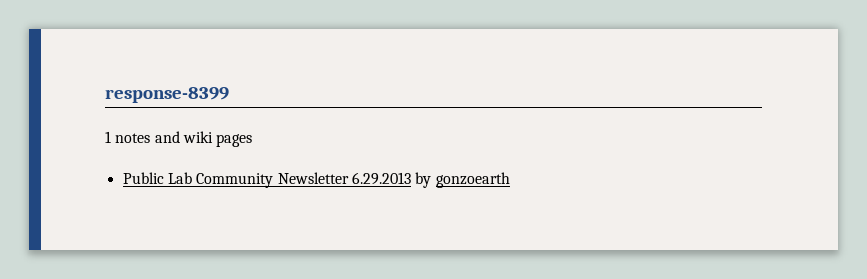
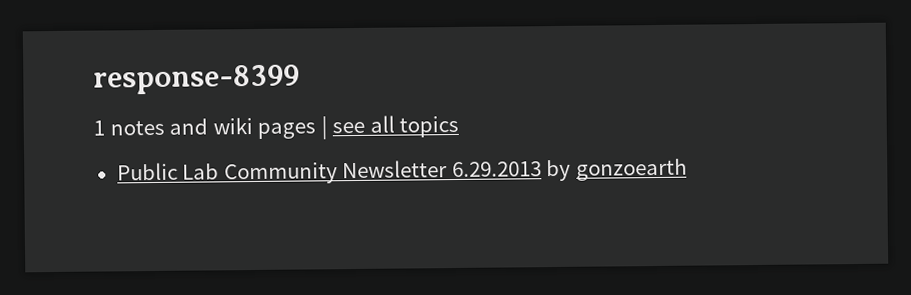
(253, 140) none -> [320,115,460,140] | see all topics

